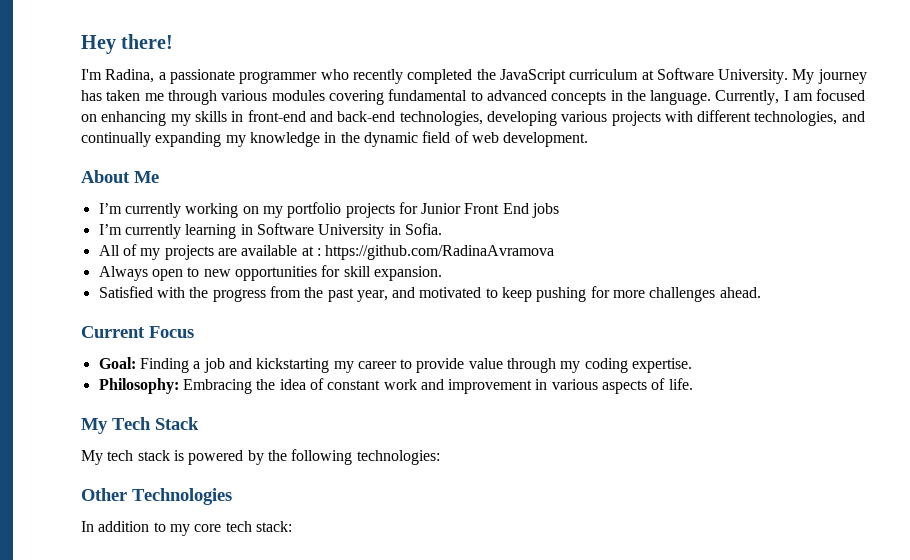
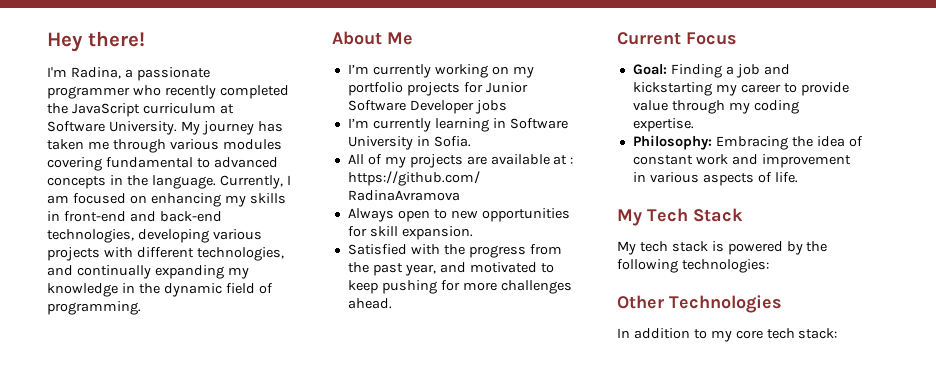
[471,132,589,147] web development. -> [47,301,141,315] programming.
[464,203,529,214] Front End -> [347,100,474,114] Software Developer

